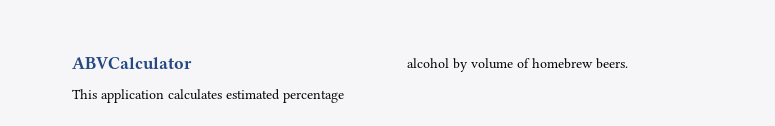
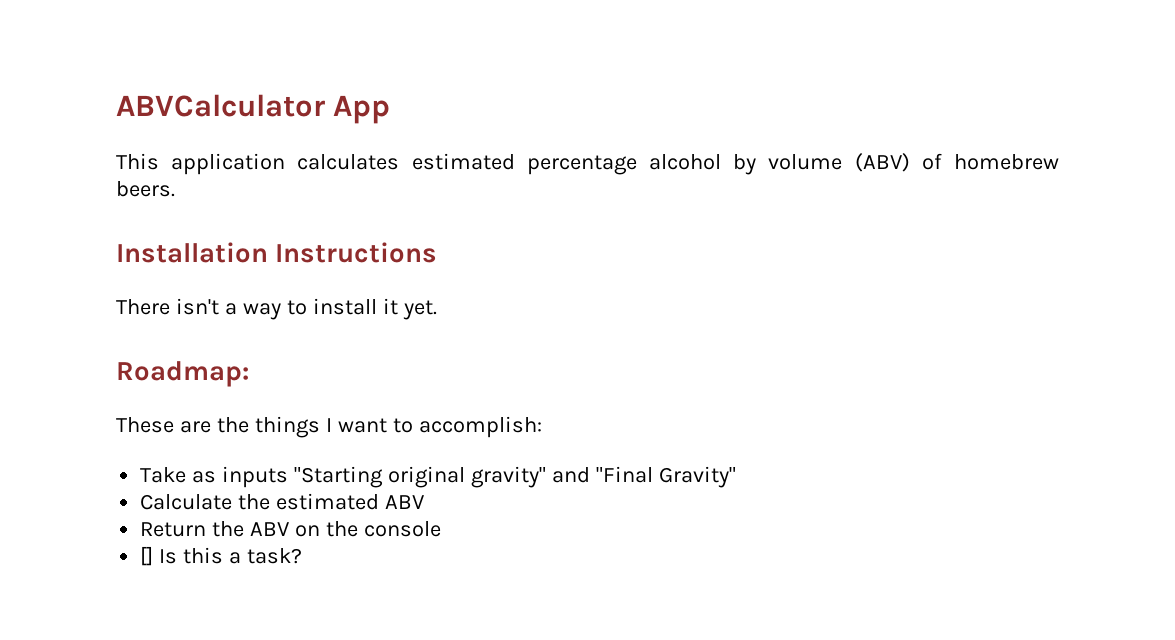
(192, 63) none -> [333,95,391,124] App
(513, 63) none -> [854,153,910,172] (ABV)
(628, 63) none -> [116,242,438,263] [116,298,437,320] [116,361,249,387] [116,416,542,438] [140,466,736,488] [140,493,425,510] [140,521,441,537] [140,546,302,566] // Installation Instructions // There isn't a way to install it yet. // Roadmap: // These are the things I want to accomplish: // Take as inputs "Starting original gravity" and "Final Gravity" // Calculate the estimated ABV // Return the ABV on the console // [] Is this a task?

